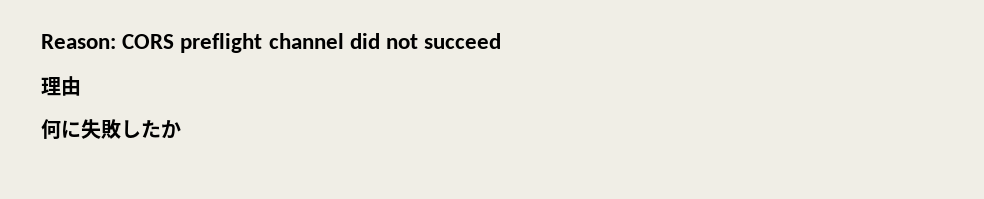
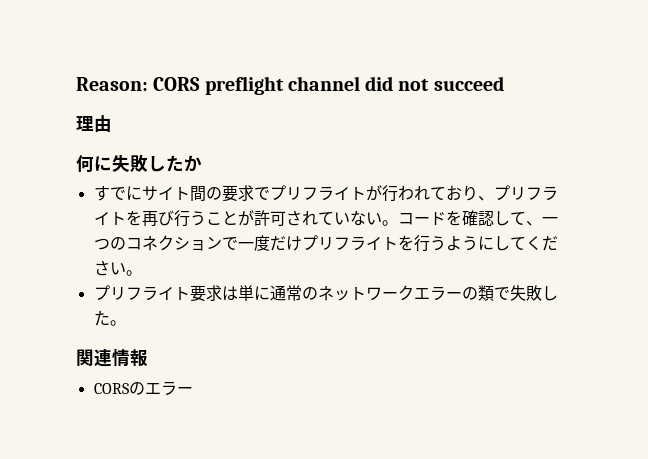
(181, 129) none -> [93,185,558,202] [93,210,558,227] [93,235,558,252] [93,260,142,276] [93,285,558,302] [93,310,126,326] [76,349,148,367] [93,381,193,396] // すでにサイト間の要求でプリフライトが行われており、プリフライトを再び行うことが許可されていない。コードを確認して、一つのコネクションで一度だけプリフライトを行うようにしてください。 // プリフライト要求は単に通常のネットワークエラーの類で失敗した。 // 関連情報 // CORSのエラー

